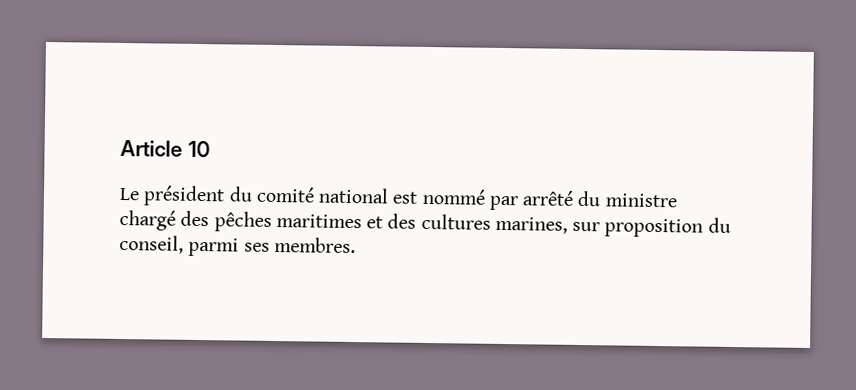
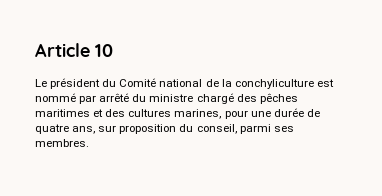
[255,186,390,204] comité national -> [119,78,314,89] Comité national de la conchyliculture
(568, 225) none -> [224,108,320,119] [35,124,96,134] pour une durée de quatre ans,

